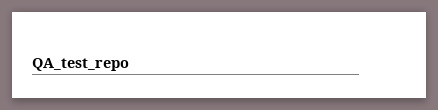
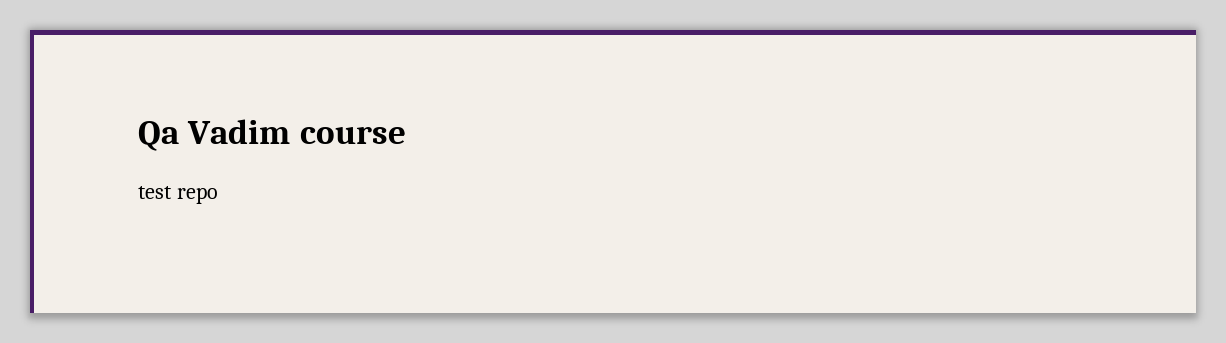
[32,58,129,71] QA_test_repo -> [138,119,406,151] [138,186,218,204] Qa Vadim course // test repo

